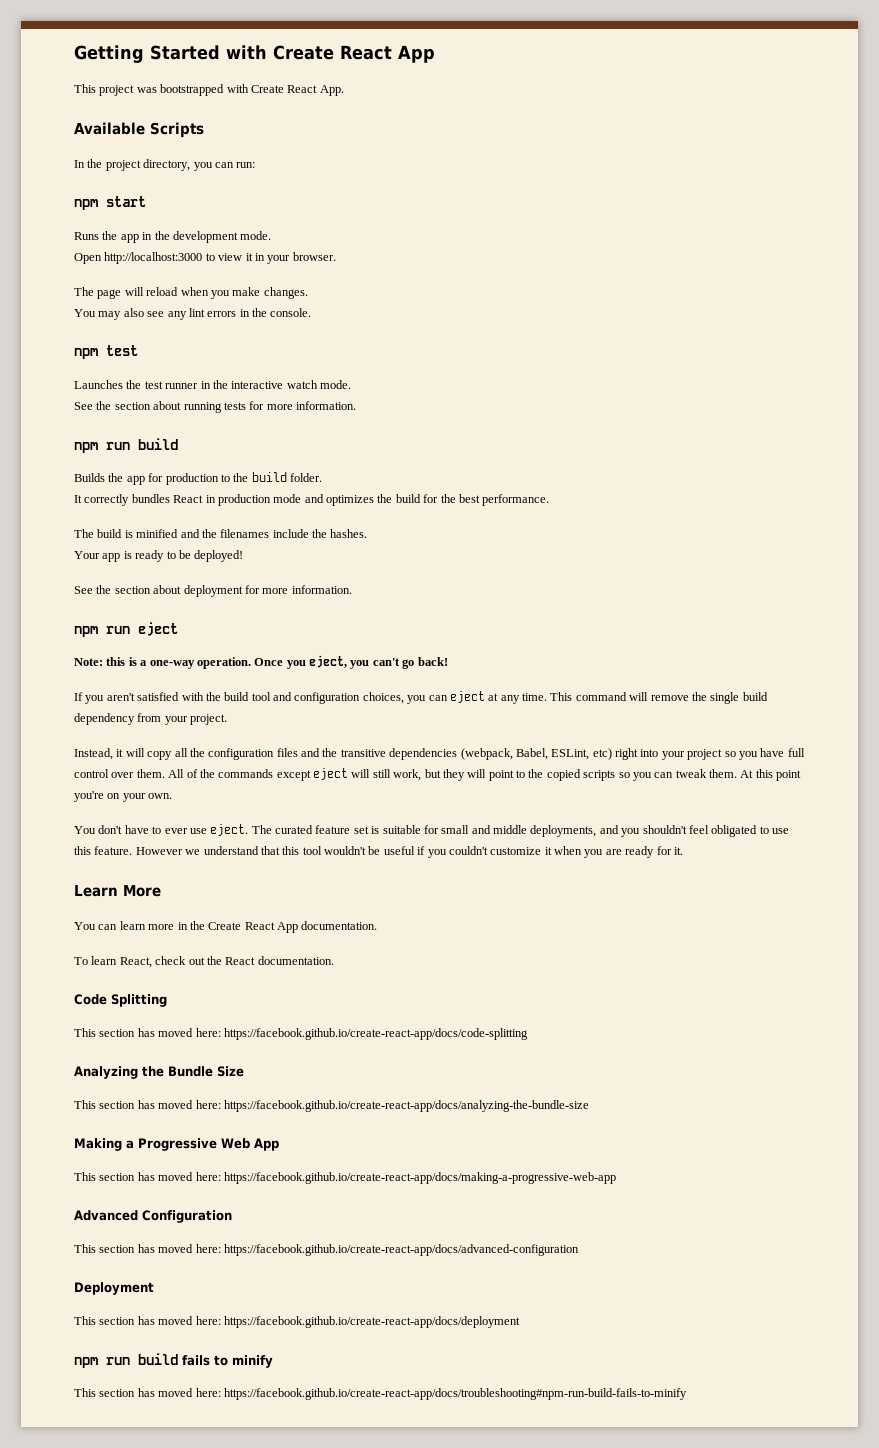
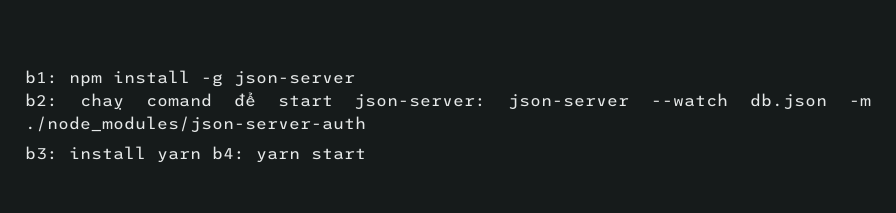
[74,45,435,63] [74,84,344,96] [74,122,204,138] [74,159,256,171] [74,196,146,210] [74,231,272,243] [74,252,336,264] [74,287,308,299] [74,308,312,320] [74,345,138,359] [74,380,351,389] [74,401,356,413] [74,438,178,453] [74,472,322,485] [74,494,550,506] [74,529,368,538] [74,550,244,562] [74,585,352,597] [74,622,178,637] [74,655,448,669] [74,691,768,704] [74,713,228,725] [74,748,805,760] [74,768,802,781] [74,791,173,802] [74,824,789,837] [74,846,683,858] [74,885,161,897] [74,921,378,933] [74,956,334,968] [74,994,167,1007] [74,1028,528,1040] [74,1066,244,1079] [74,1100,589,1112] [74,1138,279,1151] [74,1172,616,1184] [74,1210,232,1223] [74,1244,579,1256] [74,1282,154,1295] [74,1316,520,1328] [74,1353,273,1368] [74,1388,687,1400] Getting Started with Create React App // This project was bootstrapped with Create React App. // Available Scripts // In the project directory, you can run: // npm start // Runs the app in the development mode. // Open http://localhost:3000 to view it in your browser. // The page will reload when you make changes. // You may also see any lint errors in the console. // npm test // Launches the test runner in the interactive watch mode. // See the section about running tests for more information. // npm run build // Builds the app for production to the build folder. // It correctly bundles React in production mode and optimizes the build for the best performance. // The build is minified and the filenames include the hashes. // Your app is ready to be deployed! // See the section about deployment for more information. // npm run eject // Note: this is a one-way operation. Once you eject, you can't go back! // If you aren't satisfied with the build tool and configuration choices, you can eject at any time. This command will remove the single build dependency from your project. // Instead, it will copy all the configuration files and the transitive dependencies (webpack, Babel, ESLint, etc) right into your project so you have full control over them. All of the commands except eject will still work, but they will point to the copied scripts so you can tweak them. At this point you're on your own. // You don't have to ever use eject. The curated feature set is suitable for small and middle deployments, and you shouldn't feel obligated to use this feature. However we understand that this tool wouldn't be useful if you couldn't customize it when you are ready for it. // Learn More // You can learn more in the Create React App documentation. // To learn React, check out the React documentation. // Code Splitting // This section has moved here: https://facebook.github.io/create-react-app/docs/code-splitting // Analyzing the Bundle Size // This section has moved here: https://facebook.github.io/create-react-app/docs/analyzing-the-bundle-size // Making a Progressive Web App // This section has moved here: https://facebook.github.io/create-react-app/docs/making-a-progressive-web-app // Advanced Configuration // This section has moved here: https://facebook.github.io/create-react-app/docs/advanced-configuration // Deployment // This section has moved here: https://facebook.github.io/create-react-app/docs/deployment // npm run build fails to minify // This section has moved here: https://facebook.github.io/create-react-app/docs/troubleshooting#npm-run-build-fails-to-minify -> [25,70,355,87] [25,92,872,110] [25,116,366,133] [25,146,366,163] b1: npm install -g json-server // b2: chaỵ comand để start json-server: json-server --watch db.json -m ./node_modules/json-server-auth // b3: install yarn b4: yarn start

